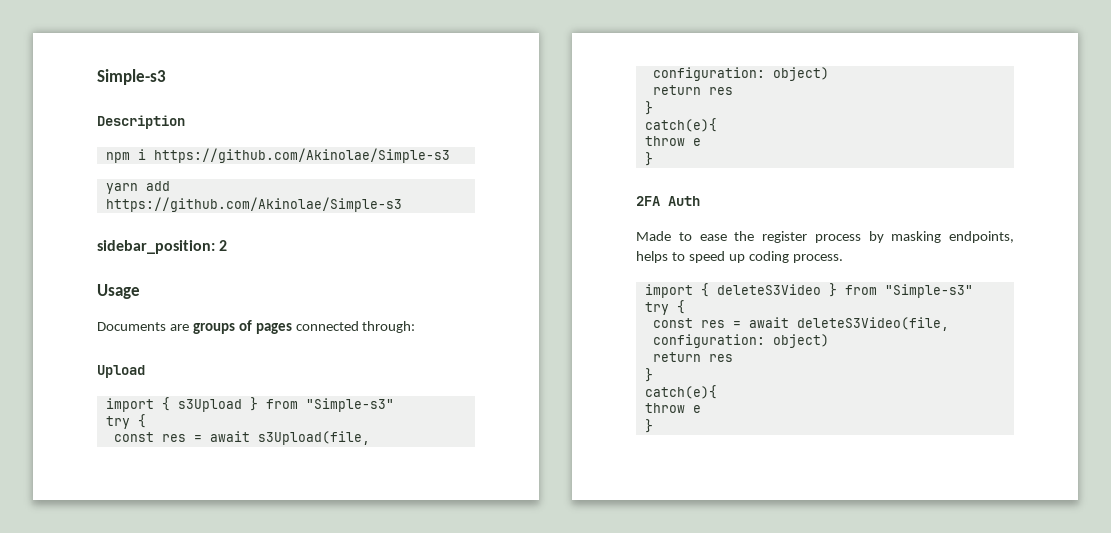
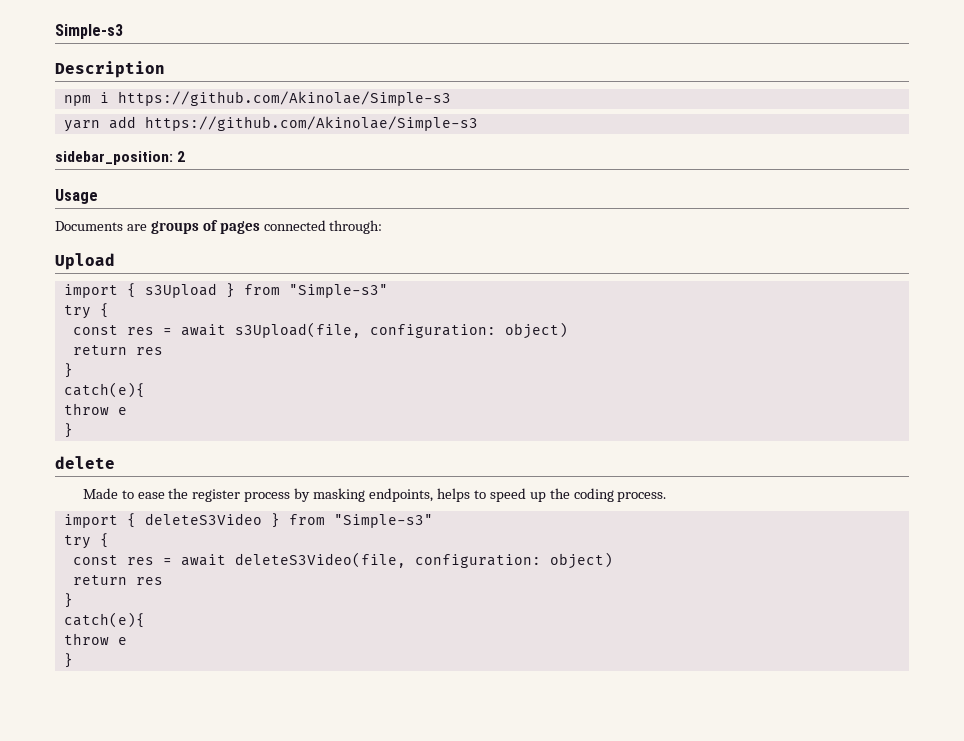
[636,196,700,206] 2FA Auth -> [55,456,115,469] delete
(745, 258) none -> [549,488,570,499] the

